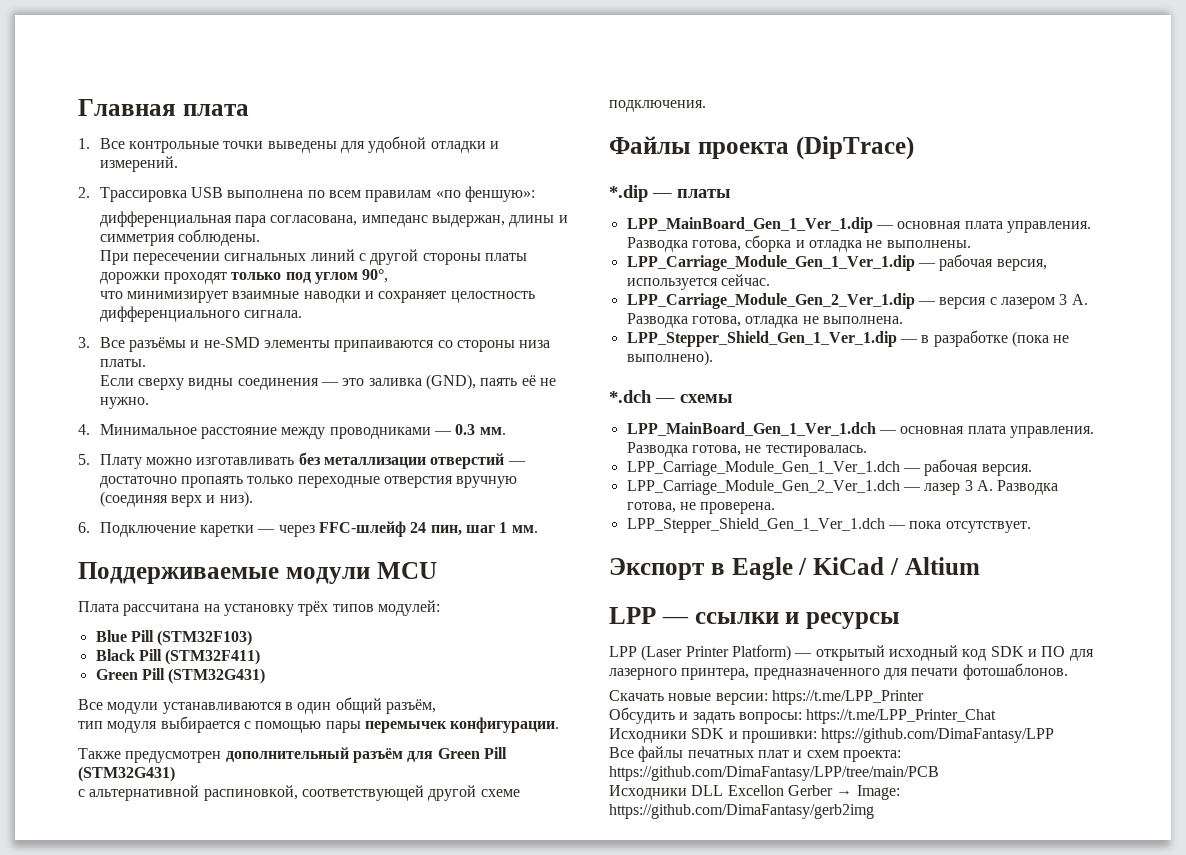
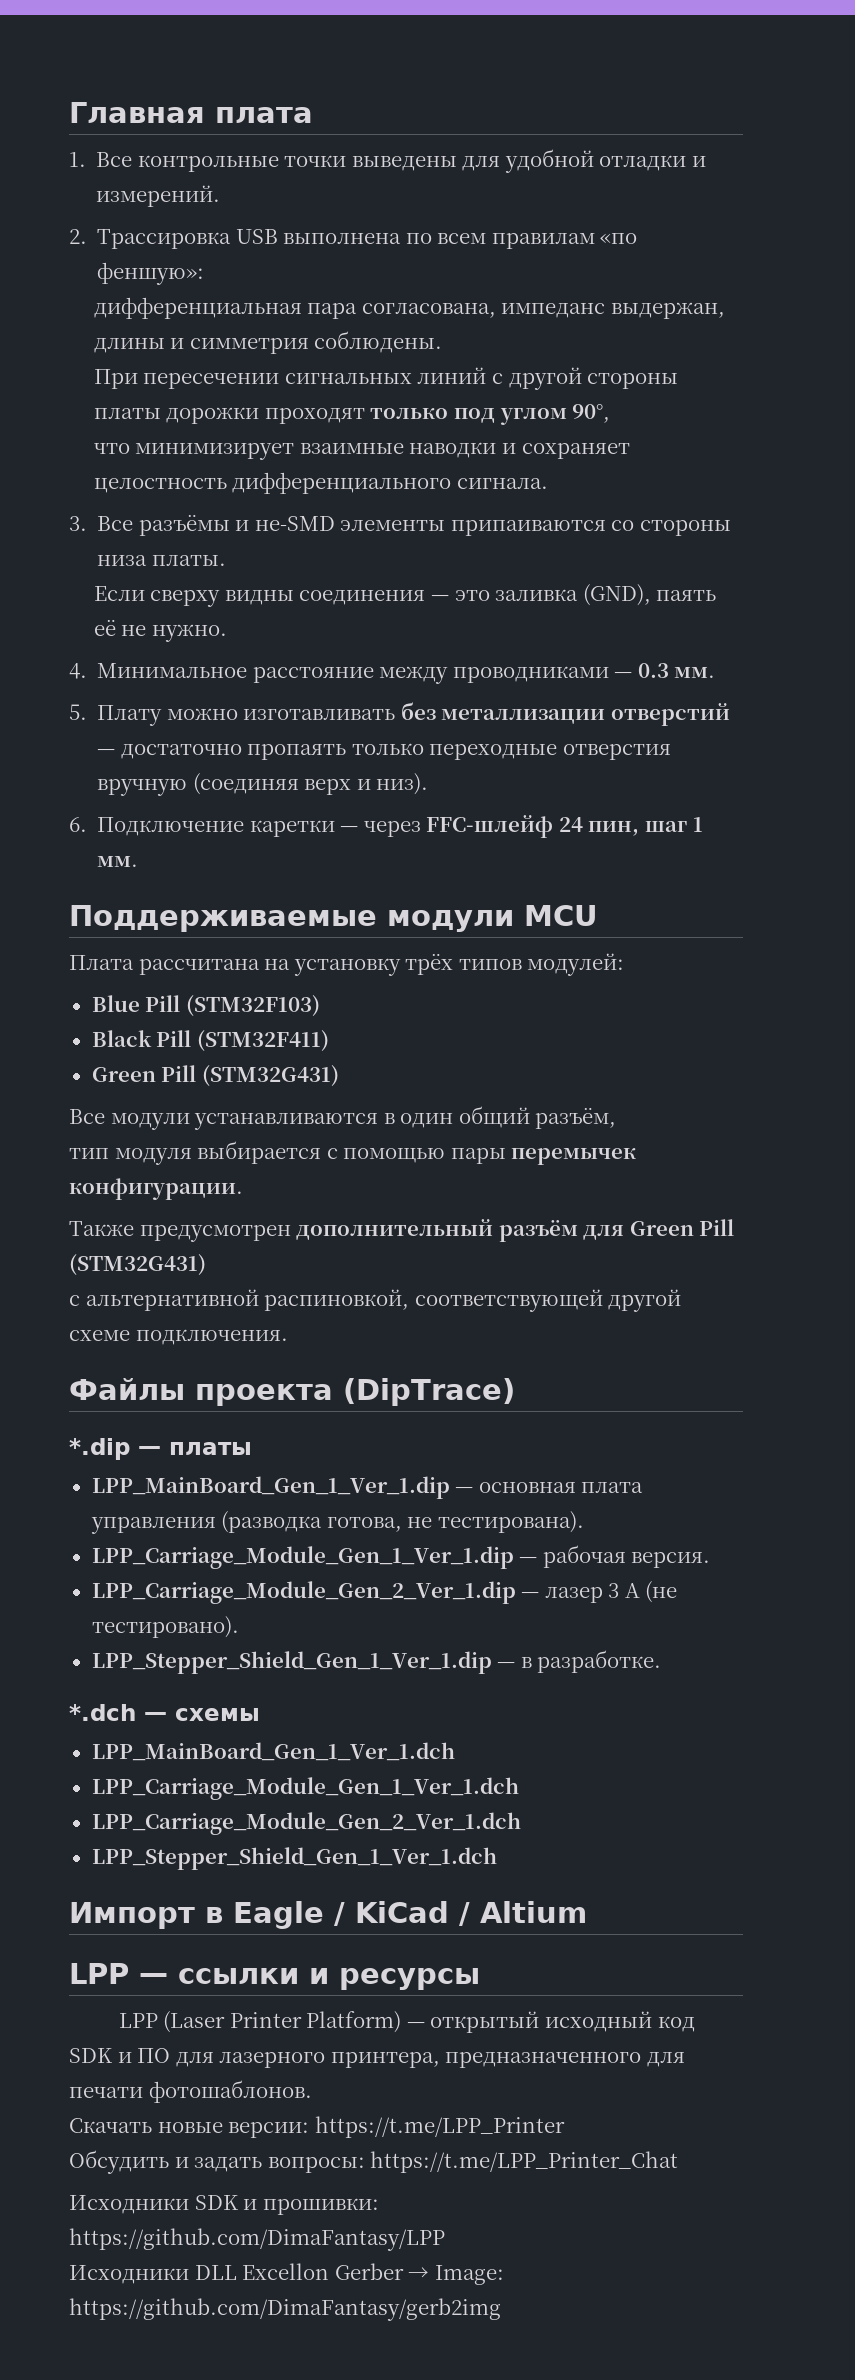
[1006,221,1091,233] [626,235,971,252] управления. Разводка готова, сборка и отладка не выполнены. -> [90,1511,584,1534] управления (разводка готова, не тестирована).
[996,259,1047,271] [626,274,770,290] версия, используется сейчас. -> [631,1552,711,1568] версия.
[939,294,1088,309] [626,313,903,328] версия с лазером 3 А. Разводка готова, отладка не выполнена. -> [544,1581,678,1603] [91,1616,239,1638] лазер 3 А (не тестировано).
[933,330,1070,347] [626,350,713,366] разработке (пока не выполнено). -> [537,1650,662,1673] разработке.
[878,426,1094,438] [626,442,867,457] [626,459,1032,476] [626,480,1059,495] [626,502,776,514] [626,518,1031,533] [609,558,704,580] — основная плата управления. Разводка готова, не тестировалась. // LPP_Carriage_Module_Gen_1_Ver_1.dch — рабочая версия. // LPP_Carriage_Module_Gen_2_Ver_1.dch — лазер 3 А. Разводка готова, не проверена. // LPP_Stepper_Shield_Gen_1_Ver_1.dch — пока отсутствует. // Экспорт -> [91,1777,519,1800] [91,1812,521,1835] [91,1847,497,1870] [69,1902,195,1929] // LPP_Carriage_Module_Gen_1_Ver_1.dch // LPP_Carriage_Module_Gen_2_Ver_1.dch // LPP_Stepper_Shield_Gen_1_Ver_1.dch // Импорт
[609,746,901,762] [609,766,939,781] // Все файлы печатных плат и схем проекта: https://github.com/DimaFantasy/LPP/tree/main/PCB -> (445, 2239) none

